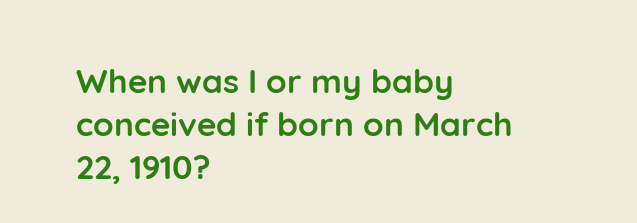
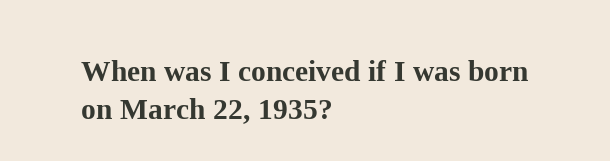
[266,69,455,100] [76,112,270,136] or my baby conceived if -> [237,60,460,81] conceived if I was
[130,155,212,179] 1910? -> [257,100,333,119] 1935?

